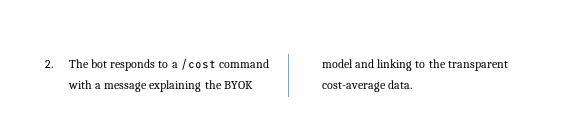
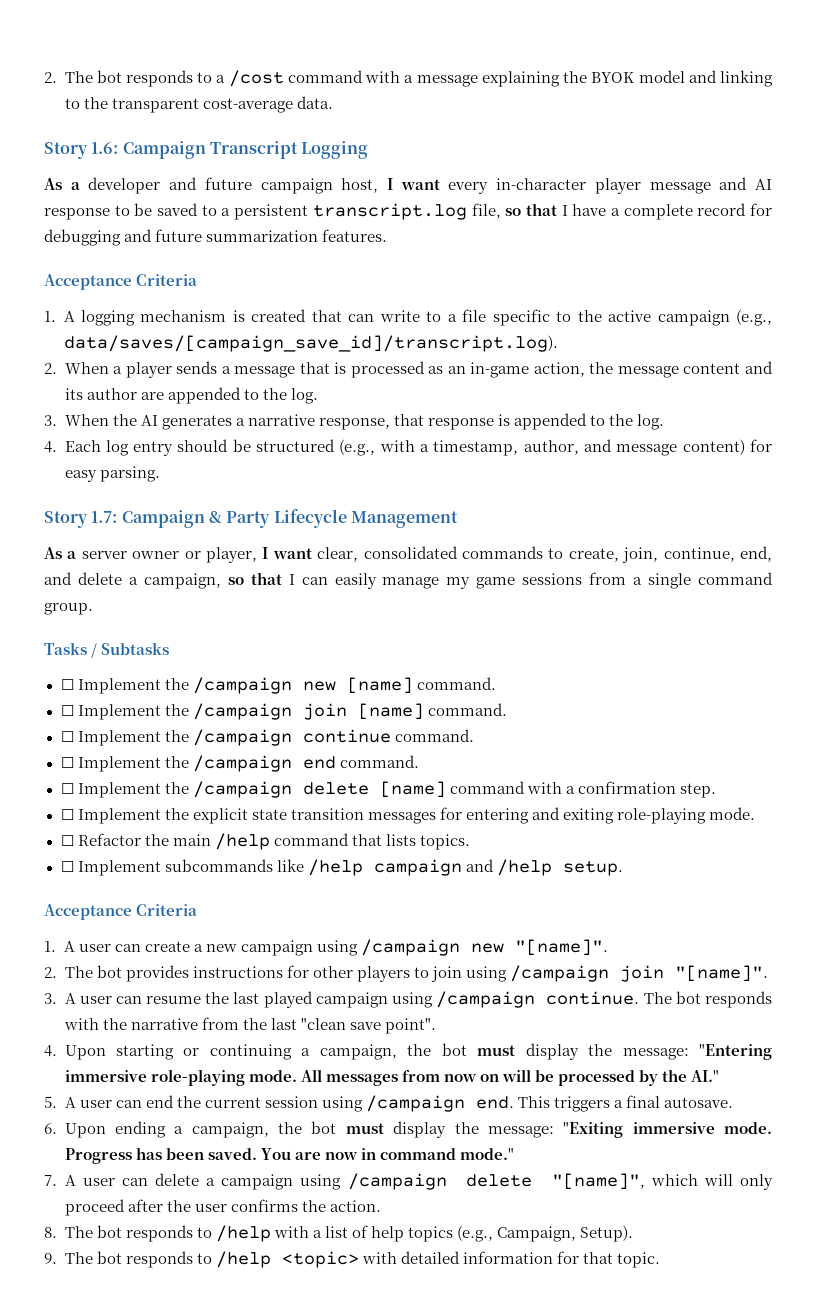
(412, 84) none -> [44,141,369,159] [44,177,772,194] [44,203,772,220] [44,229,388,246] [44,274,198,290] [44,309,772,326] [63,335,558,352] [44,361,773,378] [64,387,318,404] [44,413,665,430] [44,439,772,456] [64,466,160,482] [44,509,458,528] [44,546,772,563] [44,572,773,589] [44,603,93,615] [44,642,170,658] [60,677,496,694] [60,703,507,720] [60,729,474,746] [60,755,419,772] [60,781,716,798] [60,807,756,824] [60,833,470,850] [60,859,623,876] [44,904,198,920] [44,939,608,956] [44,965,769,982] [44,991,772,1008] [63,1017,436,1034] [44,1043,772,1060] [64,1069,720,1086] [44,1095,734,1112] [44,1121,772,1138] [64,1147,514,1164] [44,1173,773,1190] [64,1199,381,1216] [44,1225,634,1242] [44,1251,660,1268] // Story 1.6: Campaign Transcript Logging // As a developer and future campaign host, I want every in-character player message and AI response to be saved to a persistent transcript.log file, so that I have a complete record for debugging and future summarization features. // Acceptance Criteria // 1. A logging mechanism is created that can write to a file specific to the active campaign (e.g., data/saves/[campaign_save_id]/transcript.log). // 2. When a player sends a message that is processed as an in-game action, the message content and its author are appended to the log. // 3. When the AI generates a narrative response, that response is appended to the log. // 4. Each log entry should be structured (e.g., with a timestamp, author, and message content) for easy parsing. // Story 1.7: Campaign & Party Lifecycle Management // As a server owner or player, I want clear, consolidated commands to create, join, continue, end, and delete a campaign, so that I can easily manage my game sessions from a single command group. // Tasks / Subtasks // ☐ Implement the /campaign new [name] command. // ☐ Implement the /campaign join [name] command. // ☐ Implement the /campaign continue command. // ☐ Implement the /campaign end command. // ☐ Implement the /campaign delete [name] command with a confirmation step. // ☐ Implement the explicit state transition messages for entering and exiting role-playing mode. // ☐ Refactor the main /help command that lists topics. // ☐ Implement subcommands like /help campaign and /help setup. // Acceptance Criteria // 1. A user can create a new campaign using /campaign new "[name]". // 2. The bot provides instructions for other players to join using /campaign join "[name]". // 3. A user can resume the last played campaign using /campaign continue. The bot responds with the narrative from the last "clean save point". // 4. Upon starting or continuing a campaign, the bot must display the message: "Entering immersive role-playing mode. All messages from now on will be processed by the AI." // 5. A user can end the current session using /campaign end. This triggers a final autosave. // 6. Upon ending a campaign, the bot must display the message: "Exiting immersive mode. Progress has been saved. You are now in command mode." // 7. A user can delete a campaign using /campaign delete "[name]", which will only proceed after the user confirms the action. // 8. The bot responds to /help with a list of help topics (e.g., Campaign, Setup). // 9. The bot responds to /help <topic> with detailed information for that topic.

